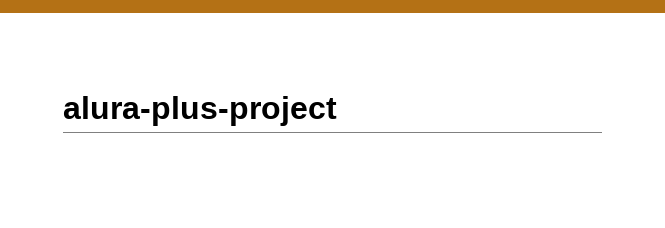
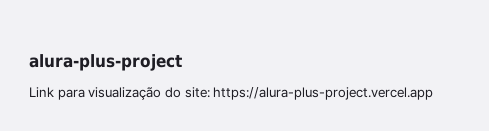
(337, 111) none -> [29,87,434,100] // Link para visualização do site: https://alura-plus-project.vercel.app

